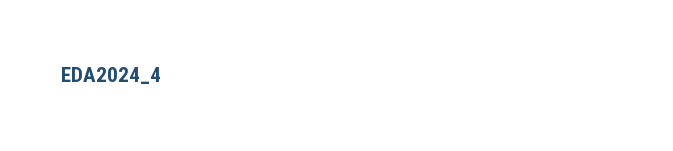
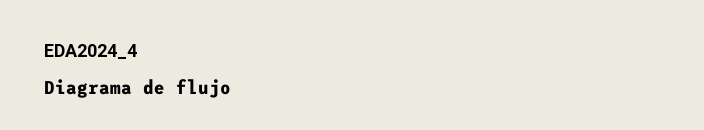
(161, 75) none -> [44,79,231,98] // Diagrama de flujo

